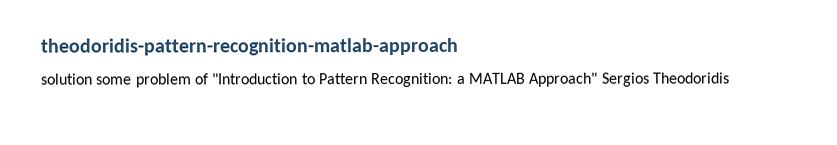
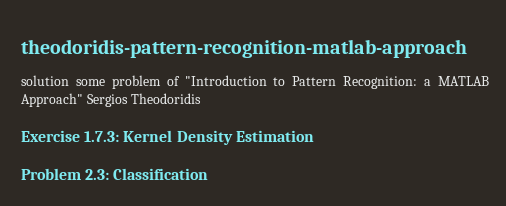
(730, 78) none -> [21,130,314,145] [21,168,209,180] // Exercise 1.7.3: Kernel Density Estimation // Problem 2.3: Classification

